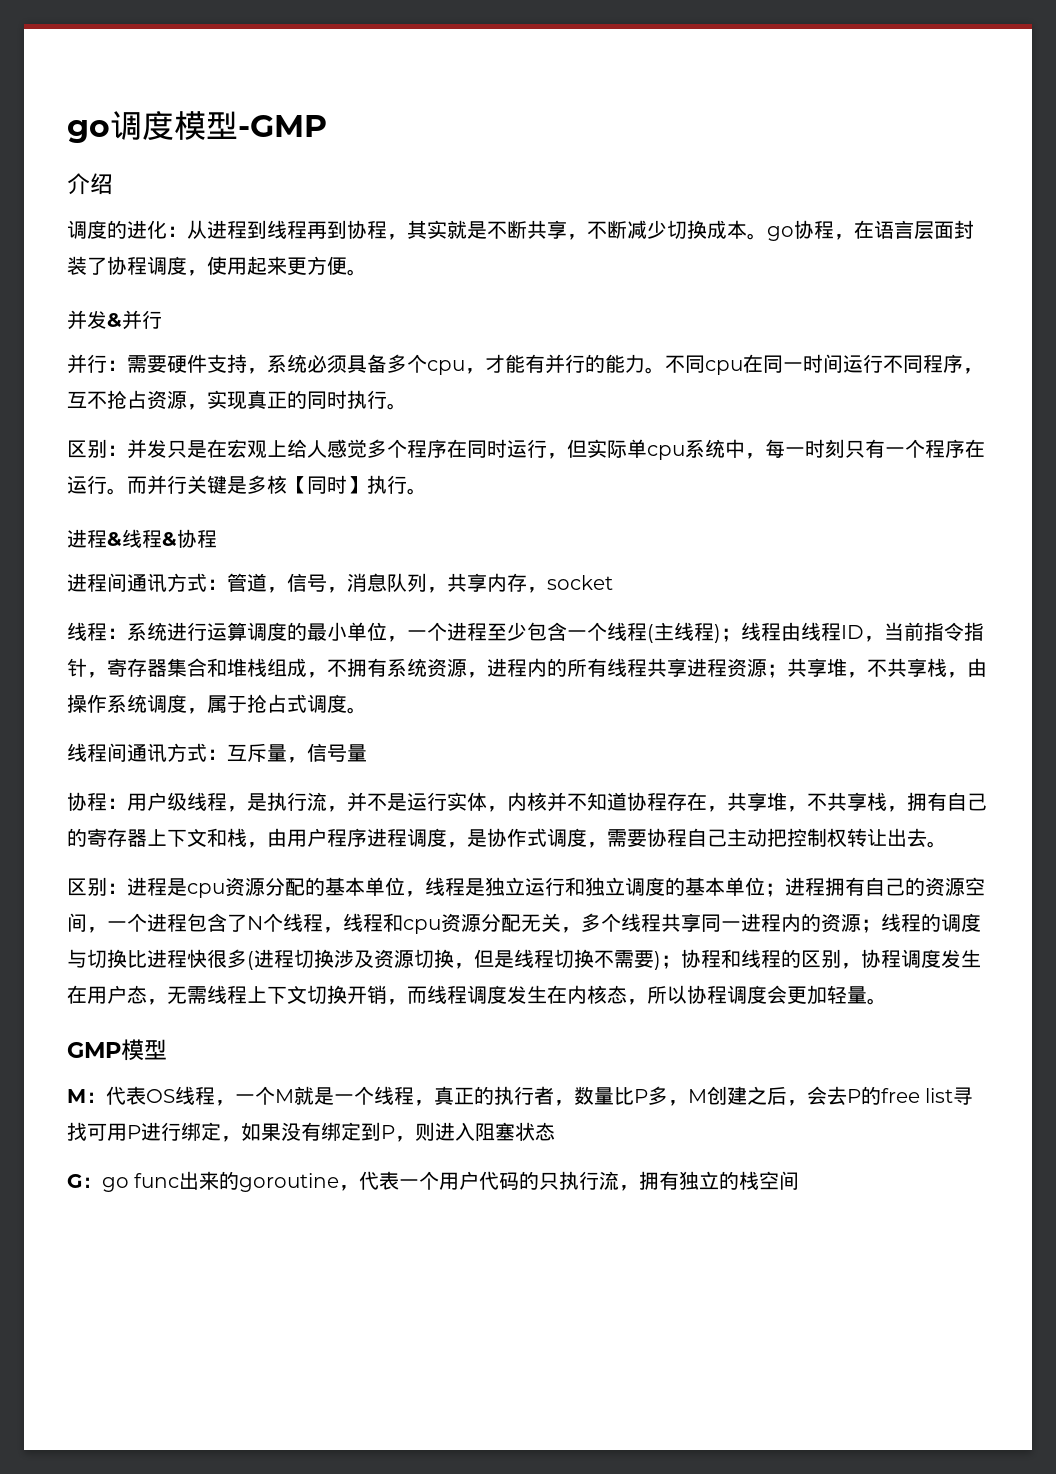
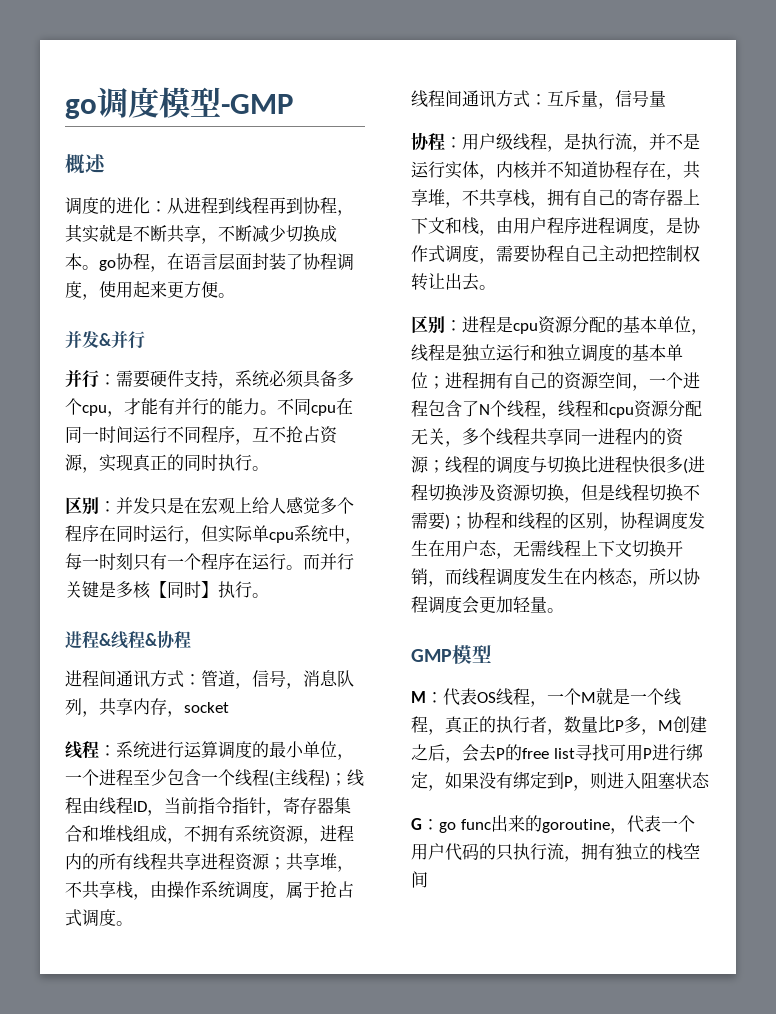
[67,173,113,195] 介绍 -> [65,154,106,174] 概述

